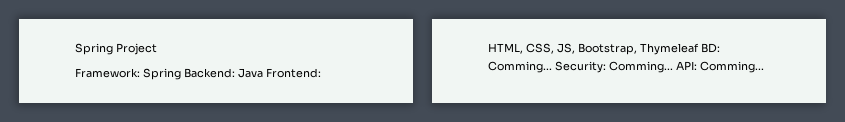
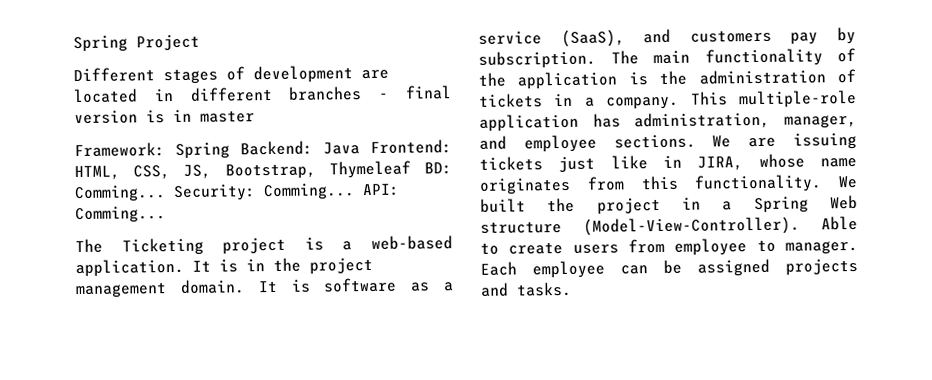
(157, 49) none -> [73,65,389,85] [73,85,452,104] [74,109,255,125] // Different stages of development are located in different branches - final version is in master
(764, 67) none -> [75,235,453,256] [75,257,373,278] [75,277,454,299] [478,26,856,48] [478,47,856,69] [478,68,856,90] [479,89,857,110] [479,111,857,132] [479,132,857,153] [479,153,857,173] [479,174,857,195] [480,194,858,215] [480,215,858,236] [480,238,858,256] [480,258,858,279] [480,281,572,297] // The Ticketing project is a web-based application. It is in the project management domain. It is software as a service (SaaS), and customers pay by subscription. The main functionality of the application is the administration of tickets in a company. This multiple-role application has administration, manager, and employee sections. We are issuing tickets just like in JIRA, whose name originates from this functionality. We built the project in a Spring Web structure (Model-View-Controller). Able to create users from employee to manager. Each employee can be assigned projects and tasks.

